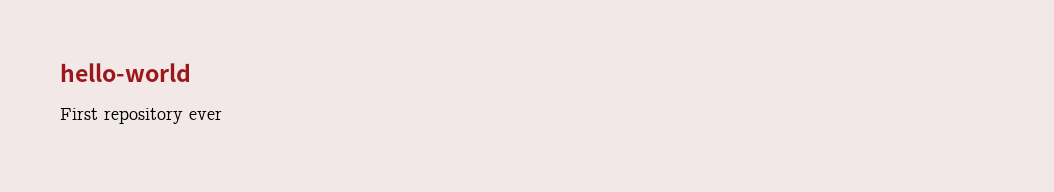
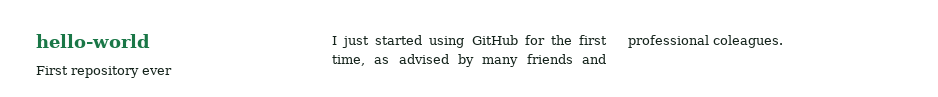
(222, 115) none -> [332,35,607,48] [332,54,606,67] [628,35,783,48] // I just started using GitHub for the first time, as advised by many friends and professional coleagues.

